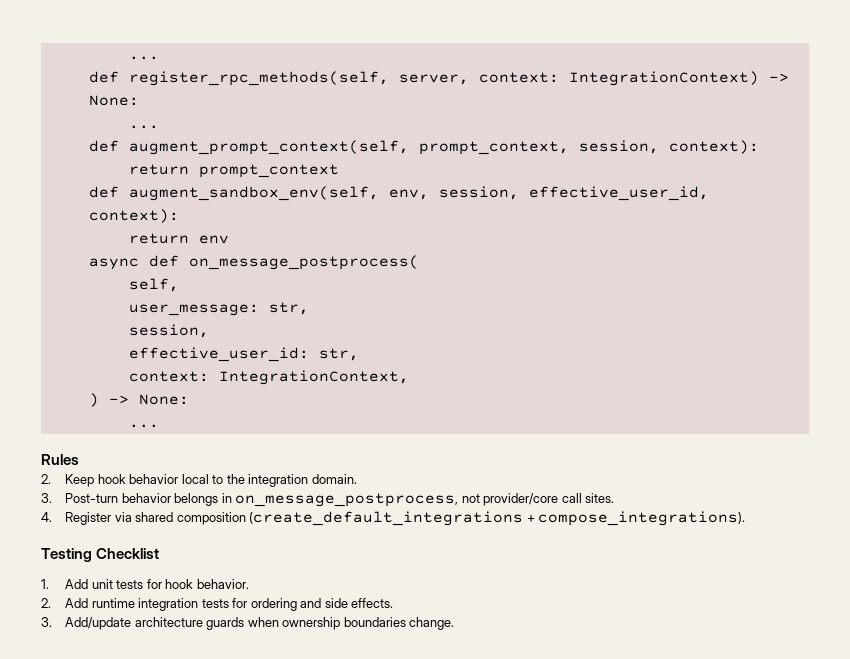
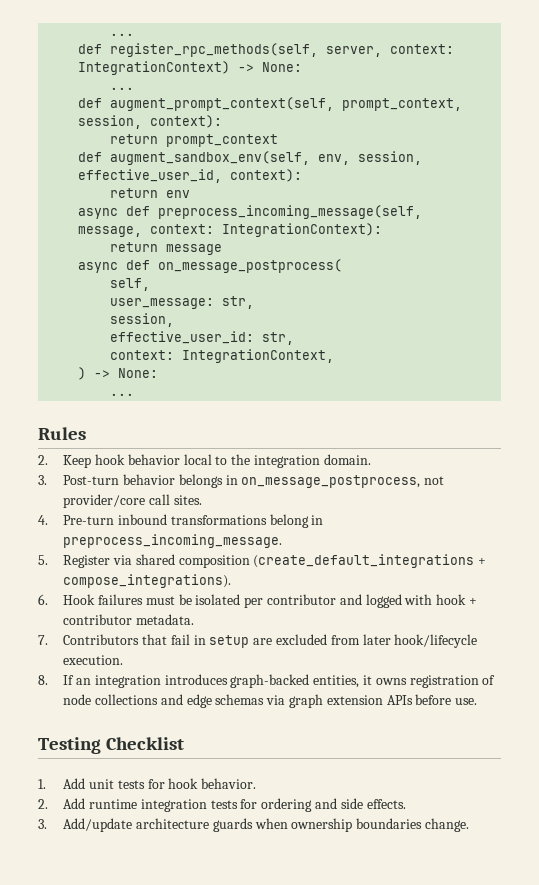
(229, 239) none -> [78,205,423,219] [78,223,383,237] [110,242,223,255] // async def preprocess_incoming_message(self, message, context: IntegrationContext): // return message
(52, 517) none -> [63,514,324,528] [63,534,283,548] [38,555,48,565] Pre-turn inbound transformations belong in preprocess_incoming_message. // 5.
(746, 518) none -> [38,594,477,608] [63,614,195,625] [38,634,478,648] [63,655,124,665] [38,674,496,688] [63,694,478,708] // 6. Hook failures must be isolated per contributor and logged with hook + contributor metadata. // 7. Contributors that fail in setup are excluded from later hook/lifecycle execution. // 8. If an integration introduces graph-backed entities, it owns registration of node collections and edge schemas via graph extension APIs before use.

